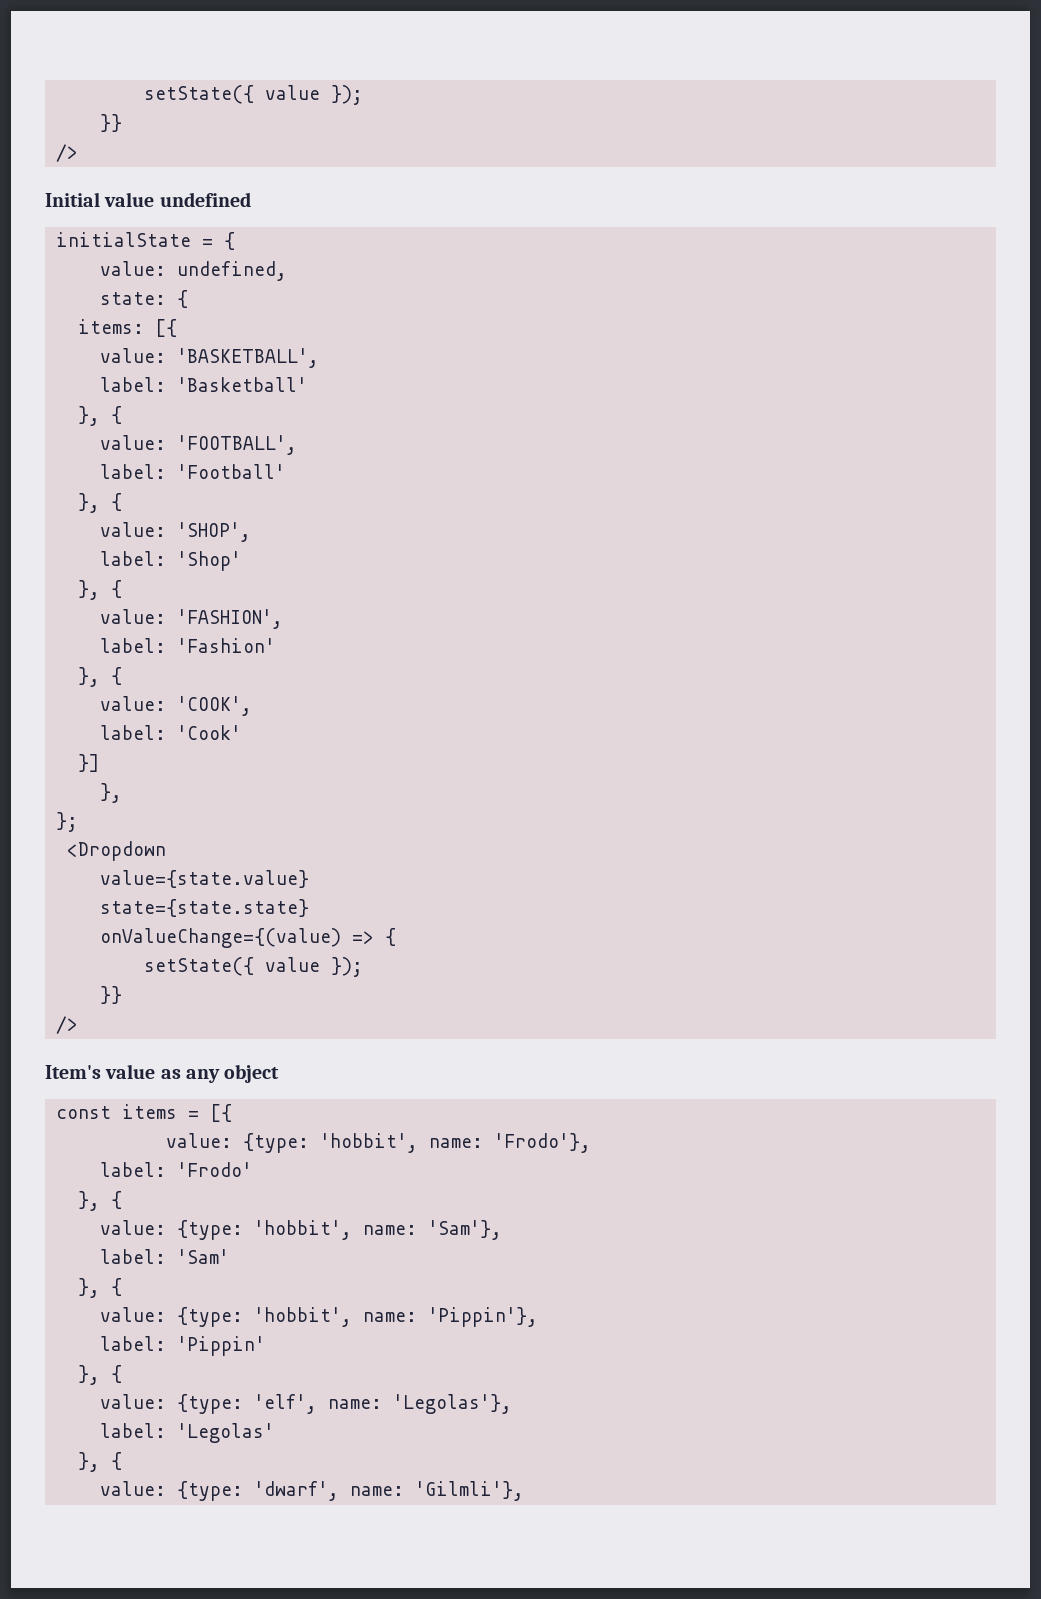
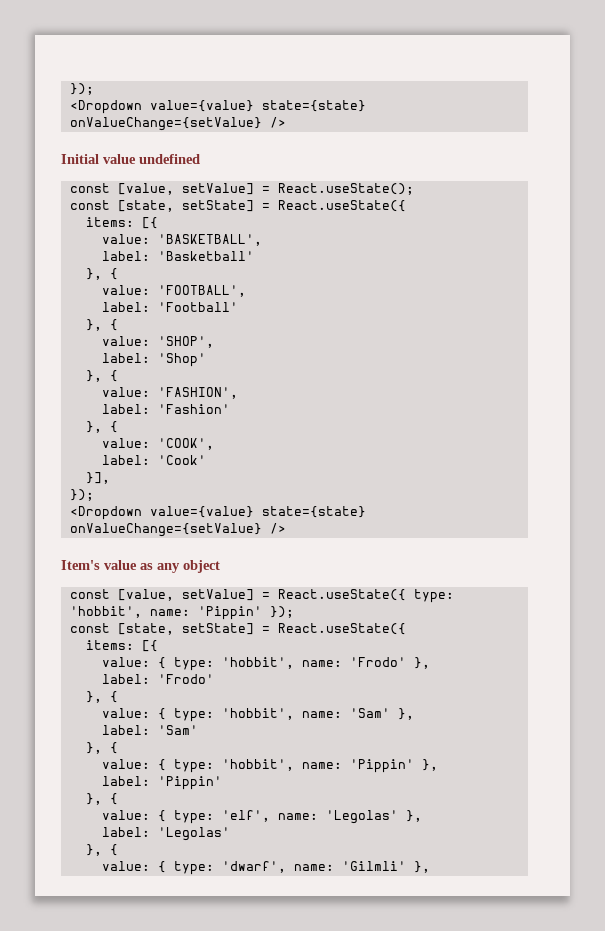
[143,85,363,105] [99,114,122,132] setState({ value }); // }} // -> [69,83,94,95] [69,100,366,114] [69,117,262,131] }); // <Dropdown value={value} state={state} onValueChange={setValue}
[55,232,235,250] [99,261,287,281] [99,290,188,308] initialState = { // value: undefined, // state: { -> [69,183,414,195] [69,200,406,212] const [value, setValue] = React.useState(); // const [state, setState] = React.useState({
[77,754,99,772] [99,783,122,803] [55,812,78,832] [66,841,166,861] [99,870,309,888] [99,899,309,917] [99,928,396,948] [143,957,363,977] [99,986,122,1004] }] // }, // }; // <Dropdown // value={state.value} // state={state.state} // onValueChange={(value) => { // setState({ value }); // }} // -> [85,472,110,484] [69,489,94,501] [69,506,366,520] [69,523,262,537] }], // }); // <Dropdown value={value} state={state} onValueChange={setValue}
[121,1104,232,1122] [165,1133,591,1153] items = [{ // value: {type: 'hobbit', name: 'Frodo'}, -> [117,589,454,603] [69,606,294,620] [69,623,406,635] [85,640,158,652] [101,657,430,671] [value, setValue] = React.useState({ type: 'hobbit', name: 'Pippin' }); // const [state, setState] = React.useState({ // items: [{ // value: { type: 'hobbit', name: 'Frodo' },
[176,1220,502,1240] {type: 'hobbit', name: 'Sam'}, -> [157,708,414,722] { type: 'hobbit', name: 'Sam' },
[176,1307,538,1327] {type: 'hobbit', name: 'Pippin'}, -> [157,759,438,773] { type: 'hobbit', name: 'Pippin' },
[176,1394,512,1414] {type: 'elf', name: 'Legolas'}, -> [157,810,422,824] { type: 'elf', name: 'Legolas' },
[176,1481,524,1501] {type: 'dwarf', name: 'Gilmli'}, -> [157,861,430,875] { type: 'dwarf', name: 'Gilmli' },

